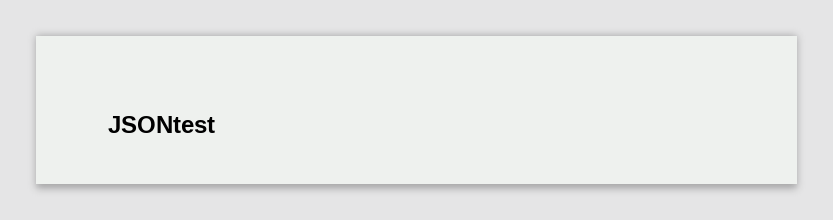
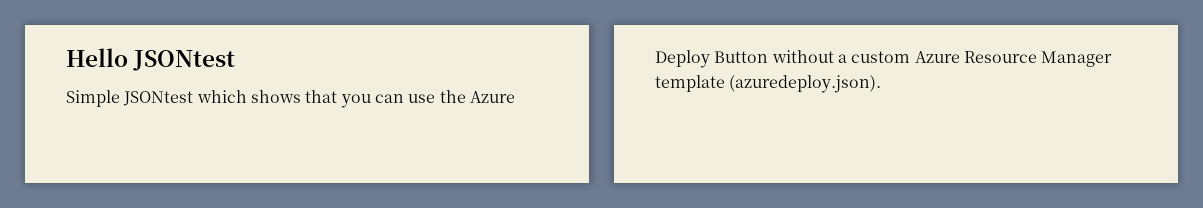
[108,116,215,133] JSONtest -> [66,48,236,71] [66,90,515,108] [655,50,1113,68] [655,75,882,93] Hello JSONtest // Simple JSONtest which shows that you can use the Azure Deploy Button without a custom Azure Resource Manager template (azuredeploy.json).

